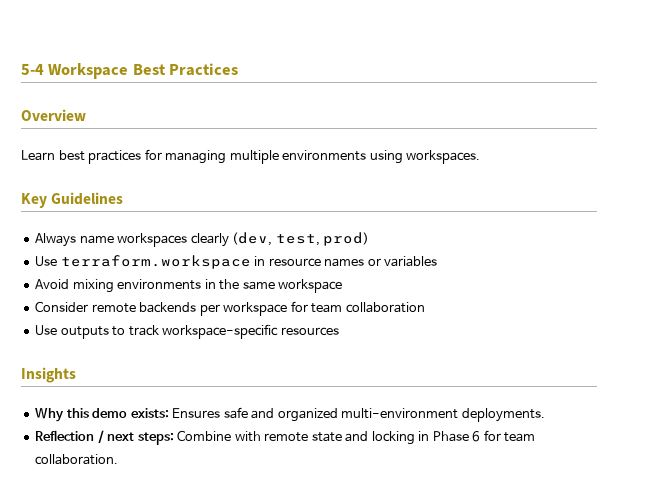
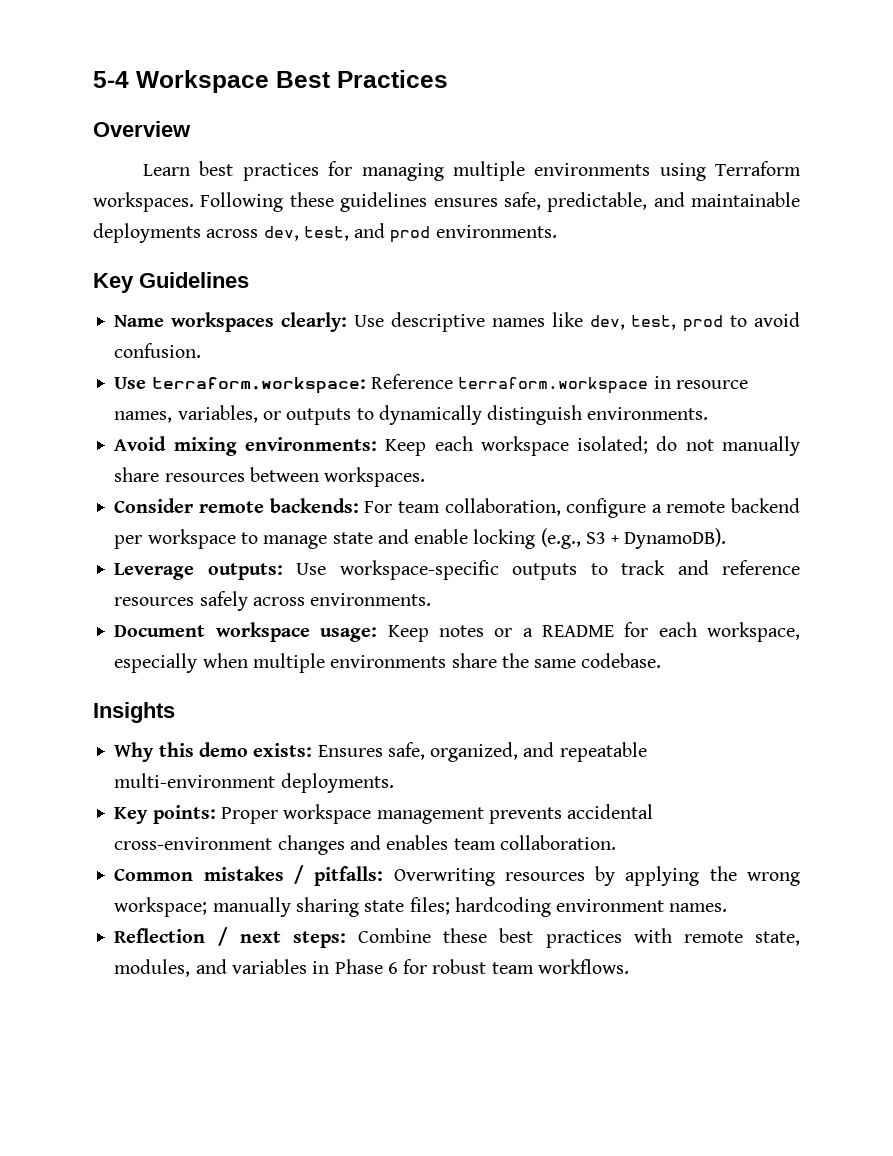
[406,150,481,164] [21,192,124,208] [35,232,370,247] [35,256,58,266] workspaces. // Key Guidelines // Always name workspaces clearly (dev, test, prod) // Use -> [715,161,801,176] [93,192,800,212] [93,223,557,243] [93,272,249,293] [114,312,800,332] [114,343,202,358] [114,374,453,394] Terraform workspaces. Following these guidelines ensures safe, predictable, and maintainable deployments across dev, test, and prod environments. // Key Guidelines // Name workspaces clearly: Use descriptive names like dev, test, prod to avoid confusion. // Use terraform.workspace: Reference
[324,256,438,267] [35,279,343,293] [35,301,425,316] [35,325,58,335] names or variables // Avoid mixing environments in the same workspace // Consider remote backends per workspace for team collaboration // Use -> [114,405,709,425] [114,436,800,456] [114,467,426,487] [114,498,801,518] [114,528,727,549] [114,560,499,580] names, variables, or outputs to dynamically distinguish environments. // Avoid mixing environments: Keep each workspace isolated; do not manually share resources between workspaces. // Consider remote backends: For team collaboration, configure a remote backend per workspace to manage state and enable locking (e.g., S3 + DynamoDB). // Leverage outputs: Use workspace-specific
[162,324,339,339] workspace-specific resources -> [677,560,801,575] [114,591,432,611] [114,622,801,642] [114,653,662,673] and reference resources safely across environments. // Document workspace usage: Keep notes or a README for each workspace, especially when multiple environments share the same codebase.
[223,407,545,422] safe and organized multi-environment deployments. -> [387,742,647,762] [114,773,394,793] [114,804,654,824] [114,835,616,855] [114,865,800,886] [114,897,728,917] safe, organized, and repeatable multi-environment deployments. // Key points: Proper workspace management prevents accidental cross-environment changes and enables team collaboration. // Common mistakes / pitfalls: Overwriting resources by applying the wrong workspace; manually sharing state files; hardcoding environment names.
[234,431,415,445] with remote state and locking -> [443,928,800,948] [114,959,307,977] these best practices with remote state, modules, and variables
[504,432,536,442] [35,454,119,465] team collaboration. -> [432,959,629,974] robust team workflows.

